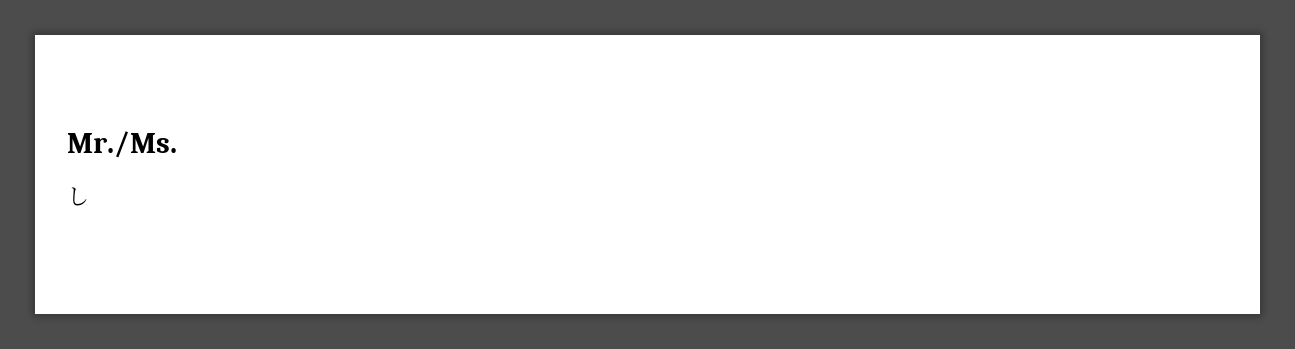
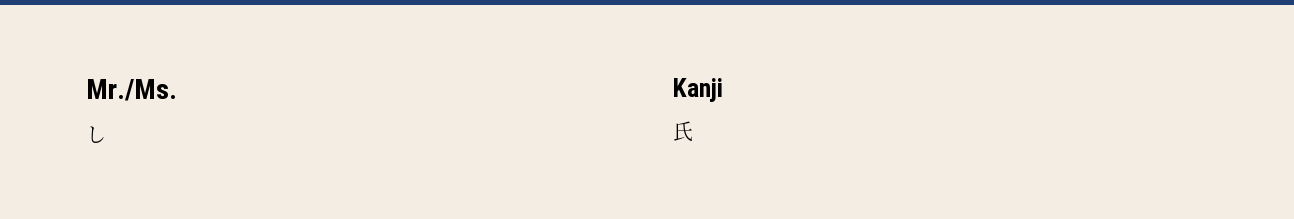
(89, 196) none -> [673,78,723,102] [673,121,693,142] // Kanji // 氏

